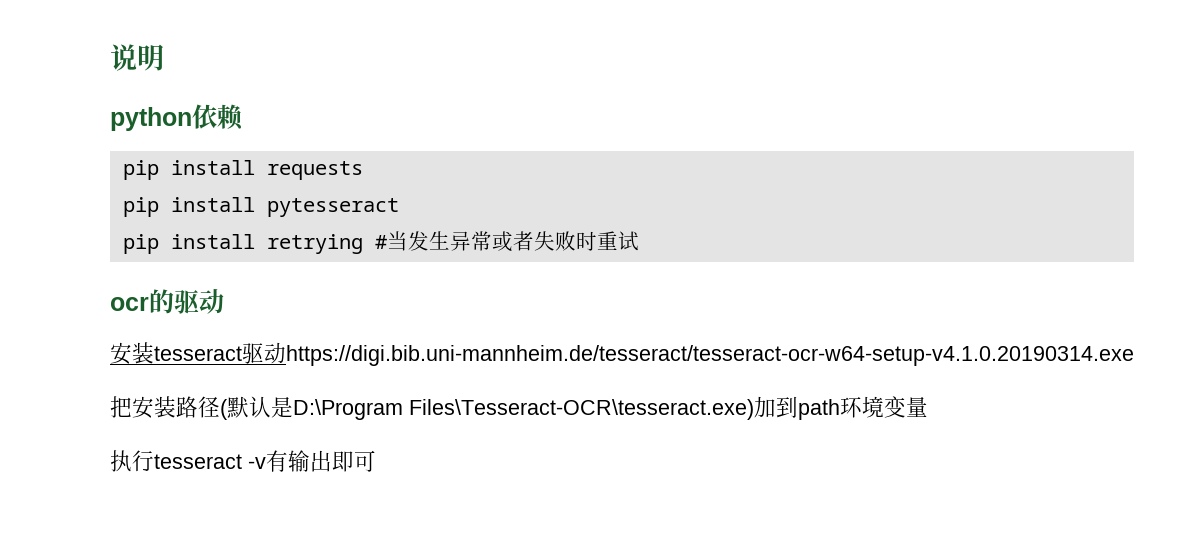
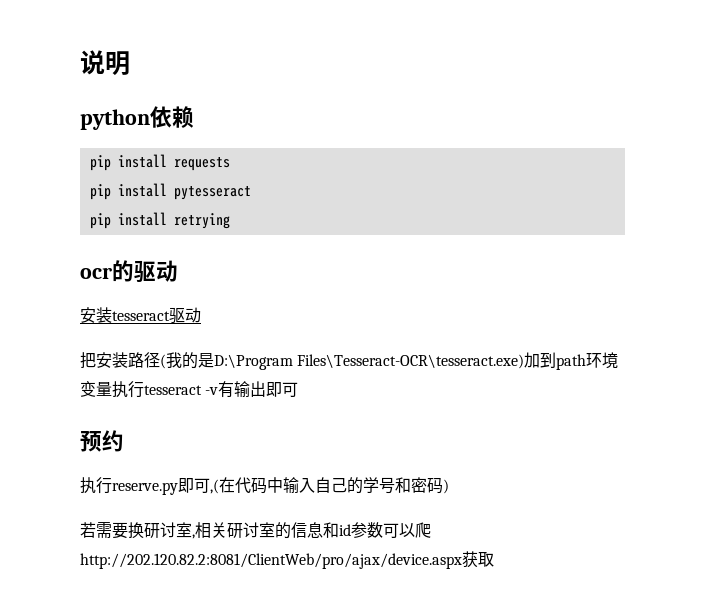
[374,231,639,252] #当发生异常或者失败时重试 -> (230, 221) none
[286,345,1134,366] https://digi.bib.uni-mannheim.de/tesseract/tesseract-ocr-w64-setup-v4.1.0.20190314.exe -> (201, 315) none
[227,396,271,418] 默认 -> [166,352,198,369] 我的
(928, 406) // -> (112, 389) none
(376, 461) none -> [80,430,124,452] [80,477,449,495] [80,522,431,539] [80,551,494,569] // 预约 // 执行reserve.py即可,(在代码中输入自己的学号和密码) // 若需要换研讨室,相关研讨室的信息和id参数可以爬http://202.120.82.2:8081/ClientWeb/pro/ajax/device.aspx获取

